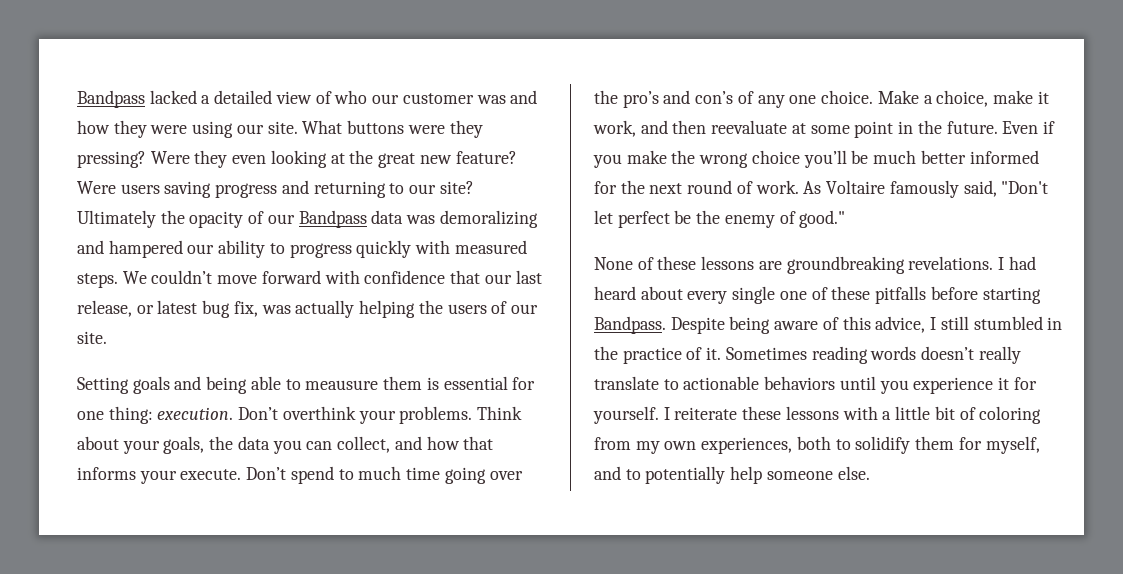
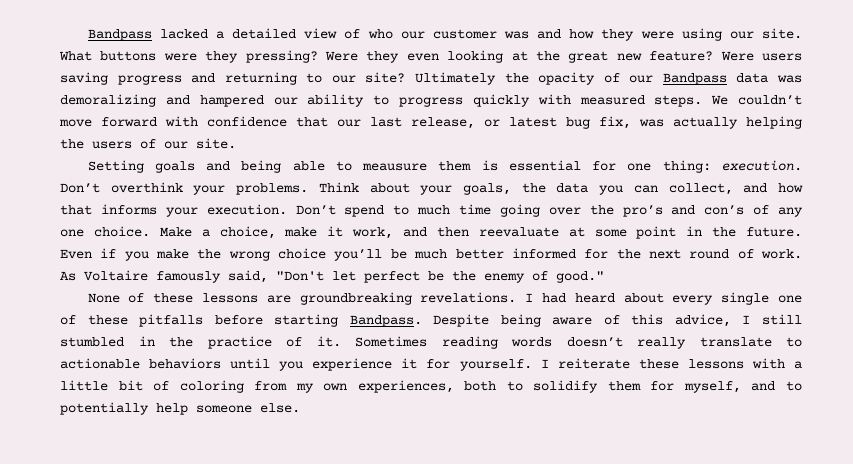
[180,469,242,480] execute. -> [206,204,287,215] execution.

